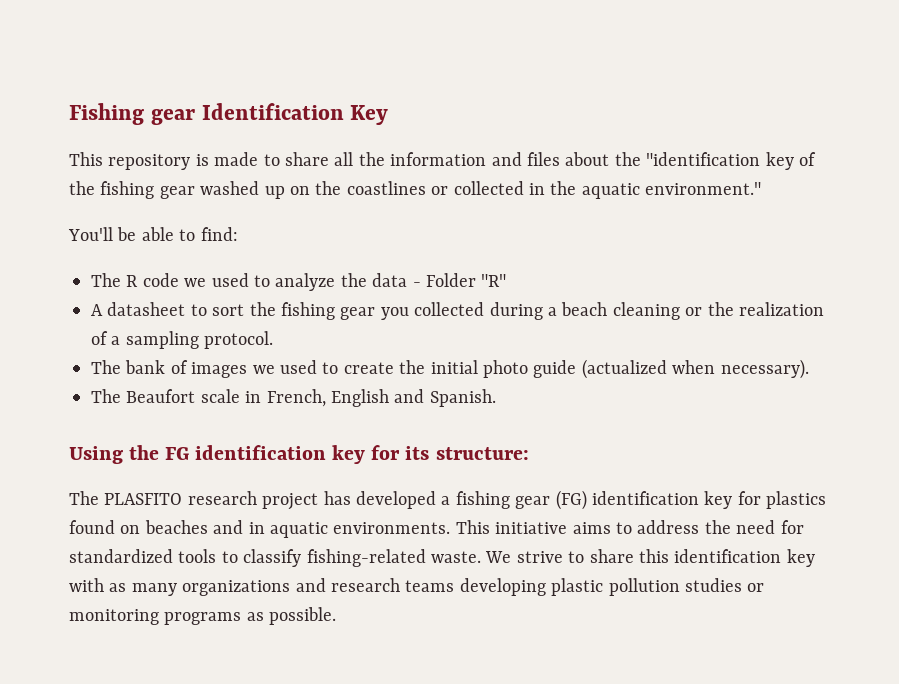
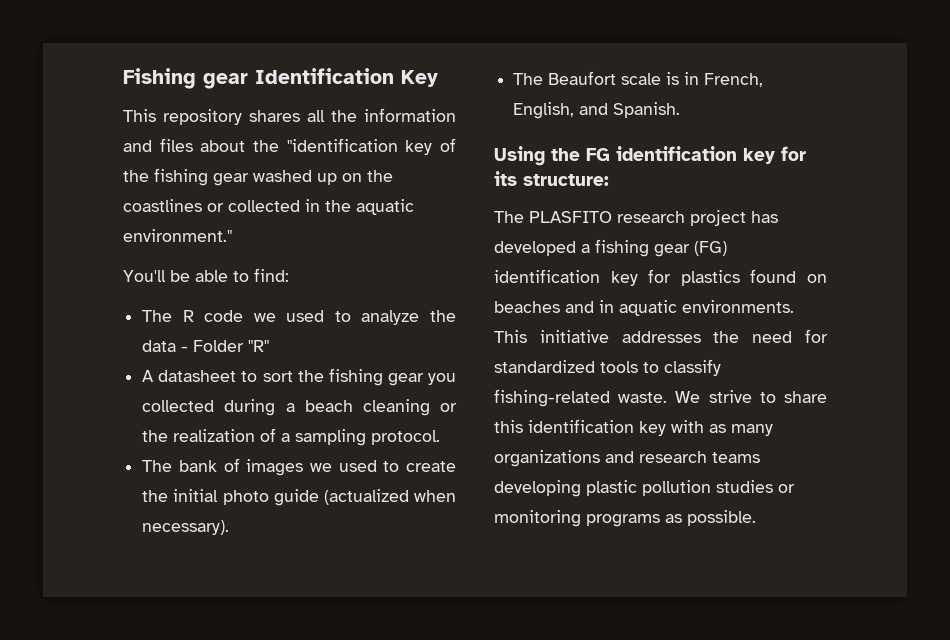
[195,152,329,166] is made to share -> [249,110,300,122] shares
(240, 396) none -> [666,72,680,85] is
[331,389,389,407] English -> [513,102,575,119] English,
[572,520,700,534] aims to address -> [621,331,701,343] addresses

